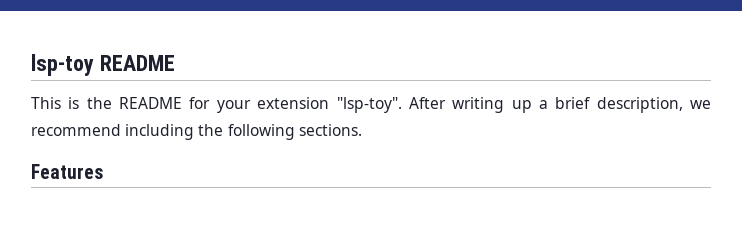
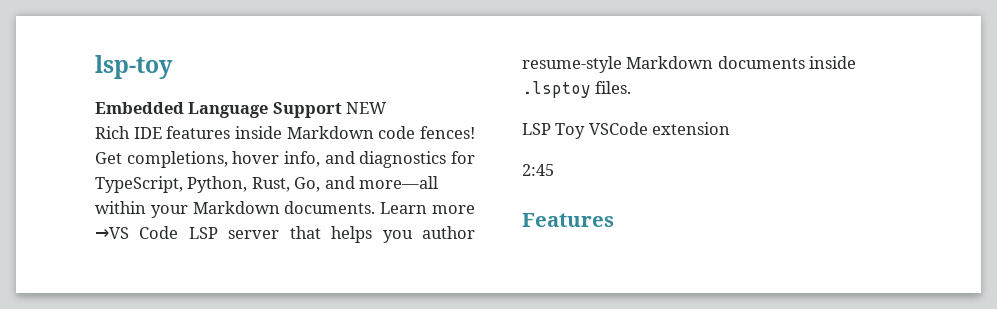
[99,55,175,71] [31,97,711,113] [31,124,362,140] README // This is the README for your extension "lsp-toy". After writing up a brief description, we recommend including the following sections. -> [95,102,388,118] [95,126,475,139] [95,151,475,168] [95,176,439,193] [95,201,476,218] [95,226,475,243] [522,56,857,73] [522,81,632,98] [522,122,731,139] [522,164,554,176] // Embedded Language Support NEW // Rich IDE features inside Markdown code fences! Get completions, hover info, and diagnostics for TypeScript, Python, Rust, Go, and more—all within your Markdown documents. Learn more →VS Code LSP server that helps you author resume-style Markdown documents inside .lsptoy files. // LSP Toy VSCode extension // 2:45

